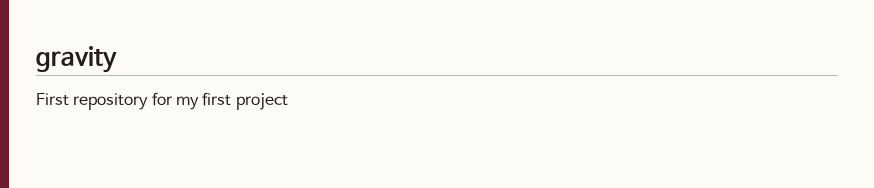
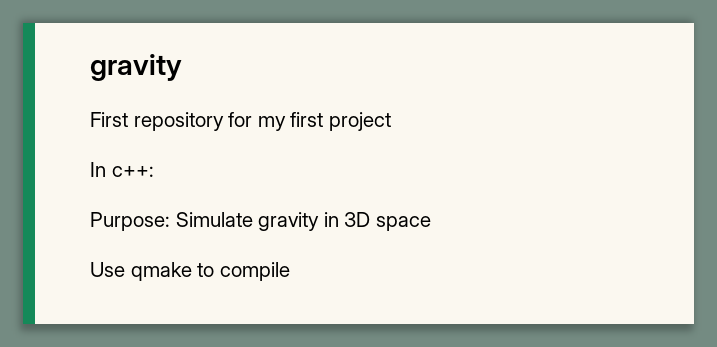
(288, 101) none -> [90,162,154,177] [90,212,431,231] [90,262,290,281] // In c++: // Purpose: Simulate gravity in 3D space // Use qmake to compile

